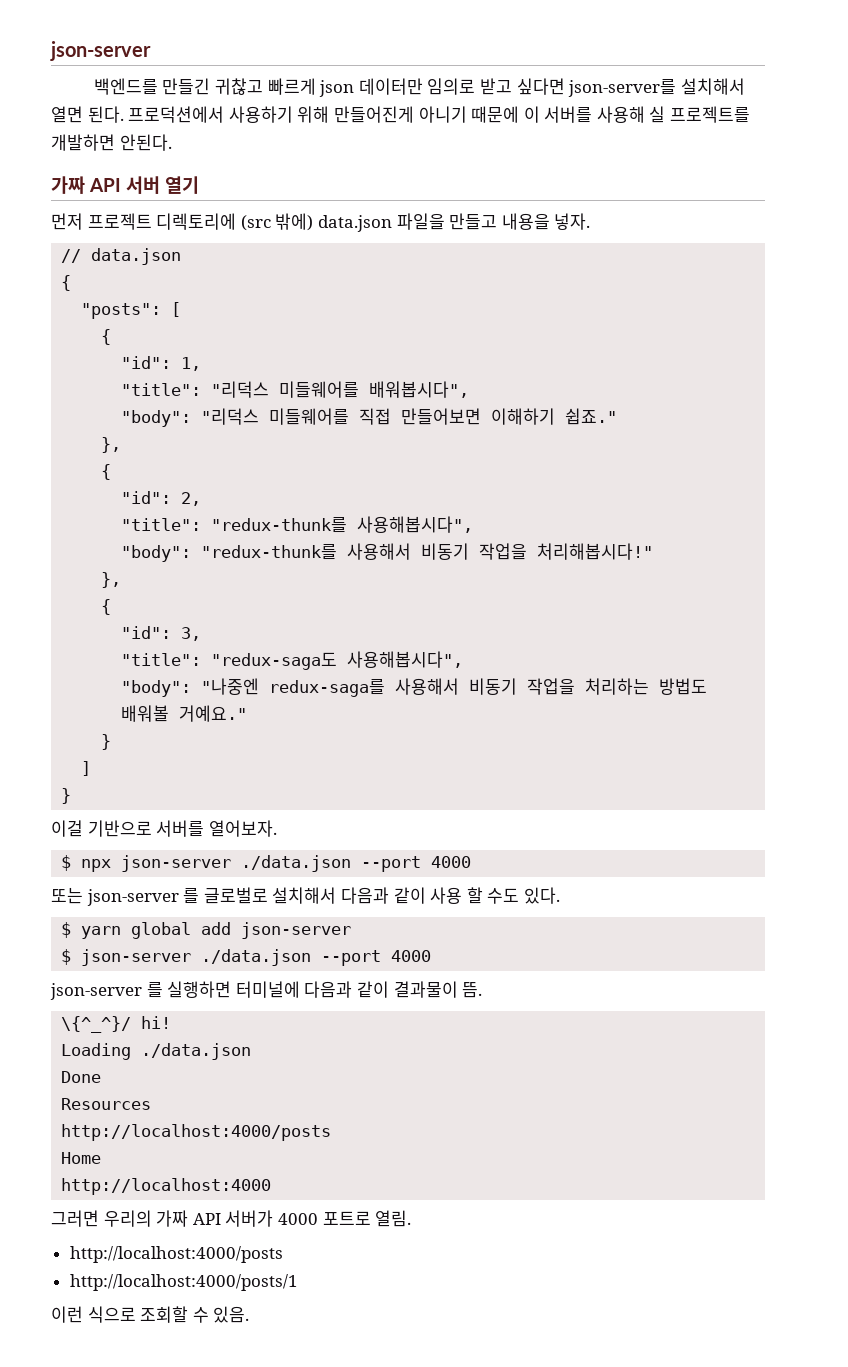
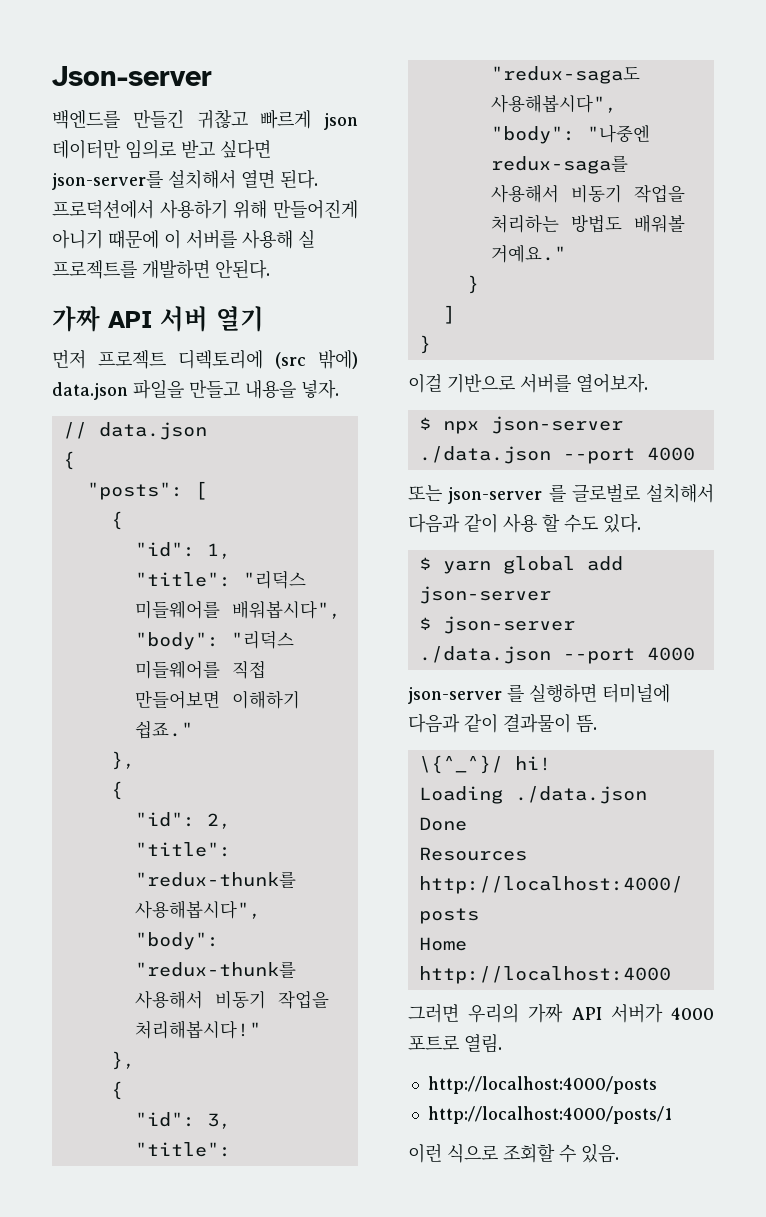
[50,41,151,61] json-server -> [52,66,212,86] Json-server

